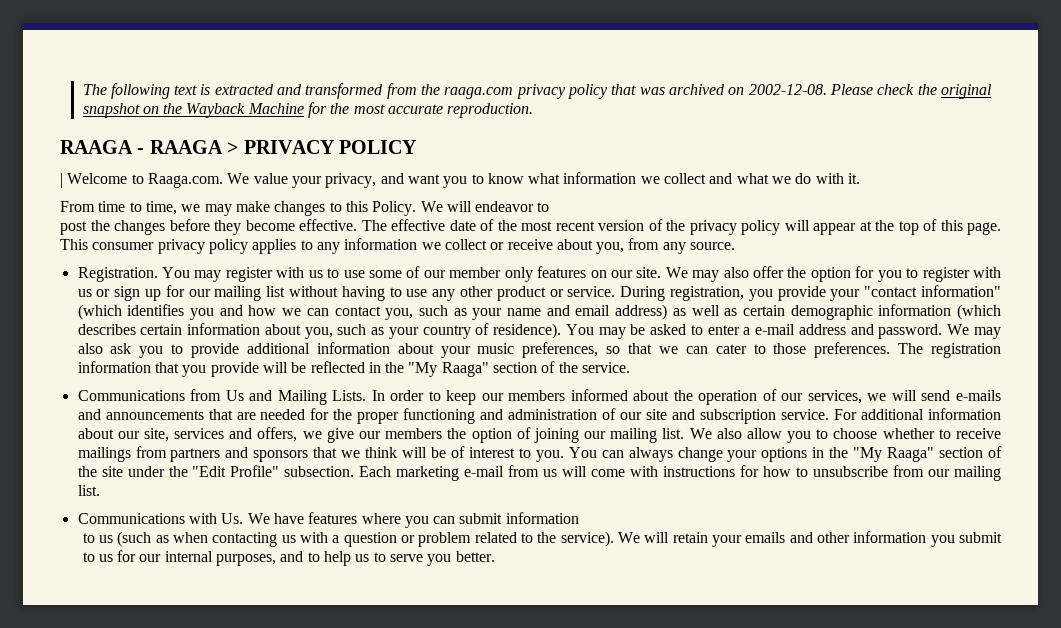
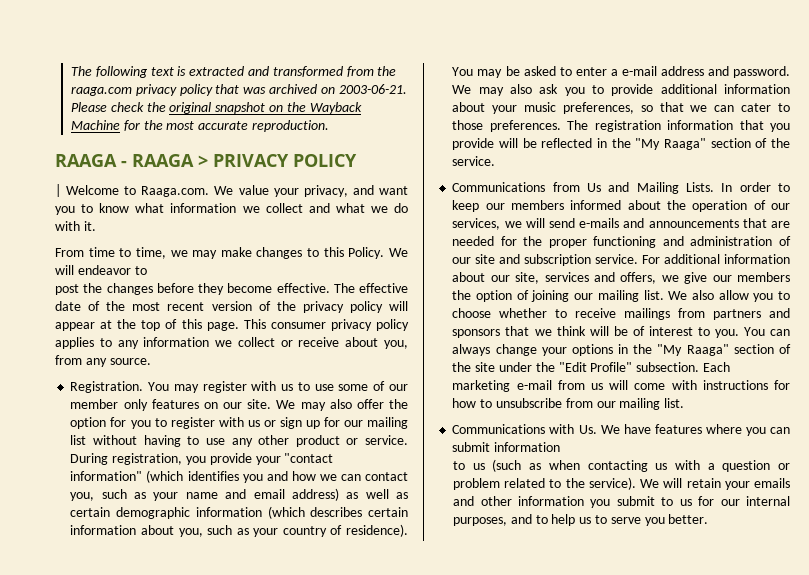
[748,84,827,95] 2002-12-08. -> [338,84,407,94] 2003-06-21.

